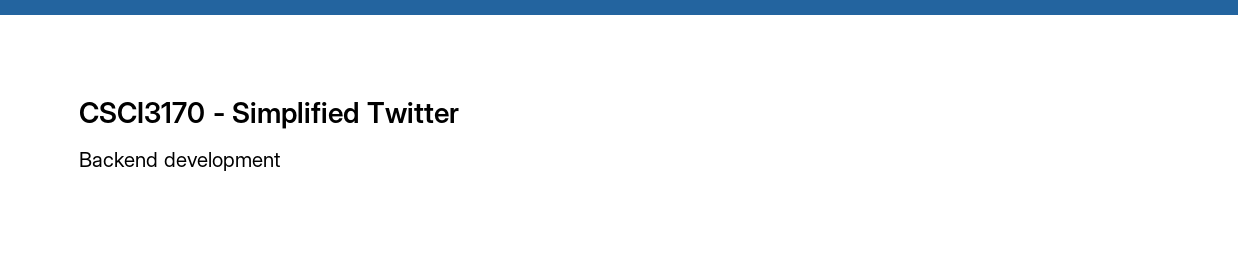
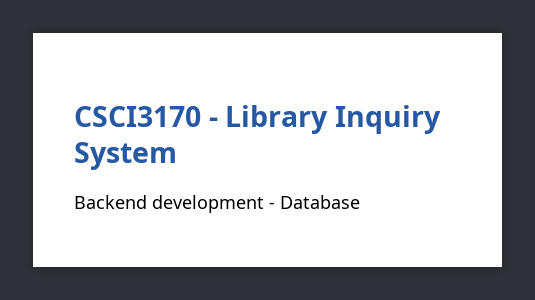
[232,102,459,129] Simplified Twitter -> [225,105,442,134] [74,142,177,170] Library Inquiry System
(280, 161) none -> [269,195,360,209] - Database

